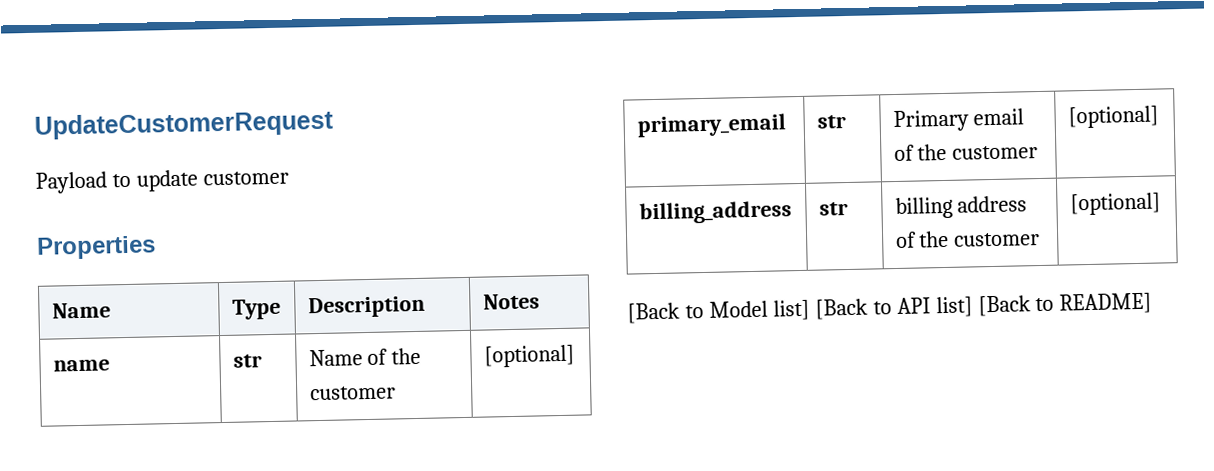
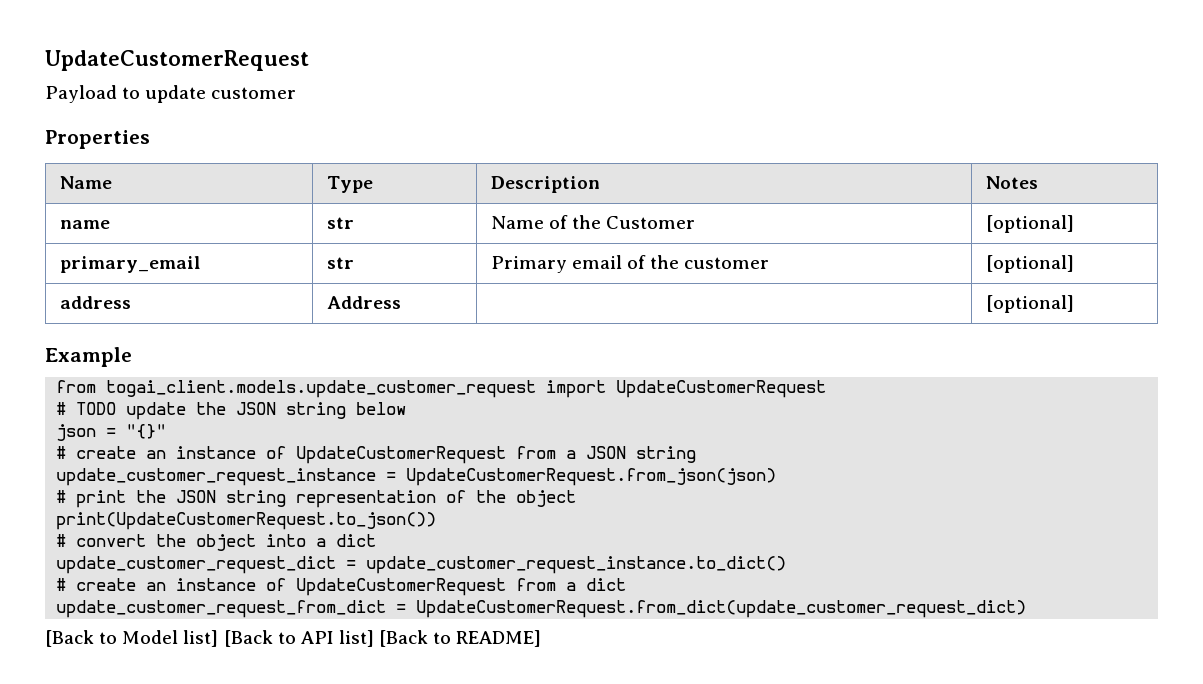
[309,385,396,401] customer -> [606,216,696,229] Customer
[638,200,792,225] [818,202,848,216] [894,195,1028,220] [894,230,1041,249] [1069,192,1161,216] billing_address | str | billing address of the customer | [optional] -> [59,296,131,309] [326,296,401,309] [985,295,1074,313] [45,347,132,367] [56,380,827,398] [56,402,407,420] [56,424,167,441] [56,446,697,464] [56,468,777,486] [56,490,577,508] [56,512,437,530] [56,534,377,551] [56,556,787,574] [56,578,627,596] [56,600,1027,618] address | Address | | [optional] // Example // from togai_client.models.update_customer_request import UpdateCustomerRequest // # TODO update the JSON string below // json = "{}" // # create an instance of UpdateCustomerRequest from a JSON string // update_customer_request_instance = UpdateCustomerRequest.from_json(json) // # print the JSON string representation of the object // print(UpdateCustomerRequest.to_json()) // # convert the object into a dict // update_customer_request_dict = update_customer_request_instance.to_dict() // # create an instance of UpdateCustomerRequest from a dict // update_customer_request_from_dict = UpdateCustomerRequest.from_dict(update_customer_request_dict)

